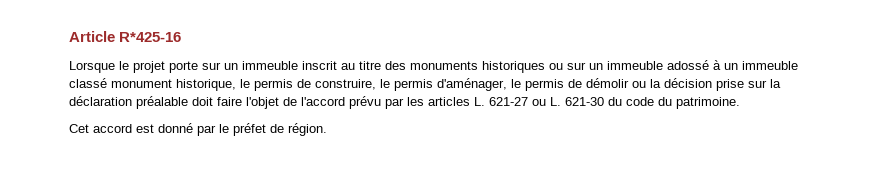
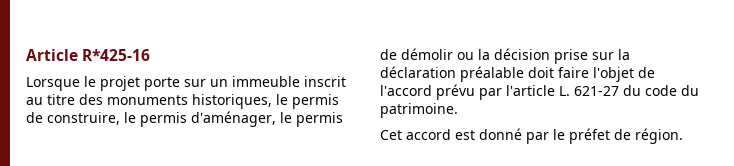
[482,60,798,73] [69,78,236,91] historiques ou sur un immeuble adossé à un immeuble classé monument historique, -> [192,94,272,109] historiques,
[407,97,604,106] les articles L. 621-27 ou L. 621-30 -> [506,85,619,96] l'article L. 621-27

